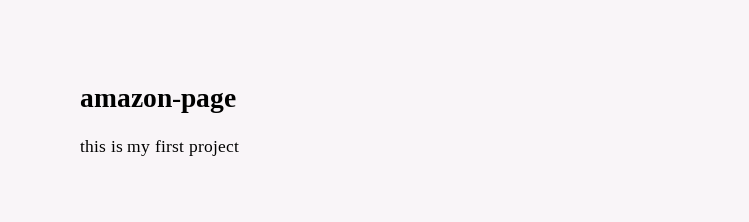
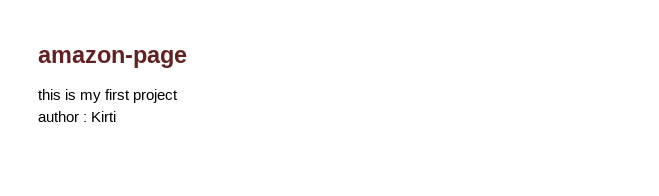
(239, 148) none -> [38,111,117,122] // author : Kirti

